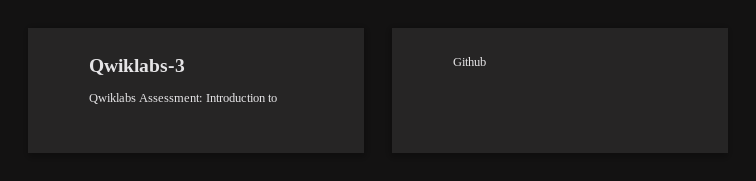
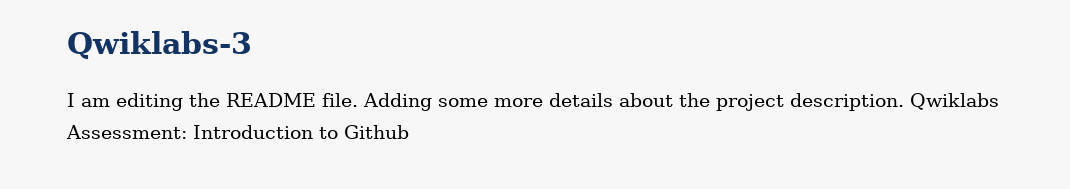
(185, 67) none -> [67,93,904,111] I am editing the README file. Adding some more details about the project description.

